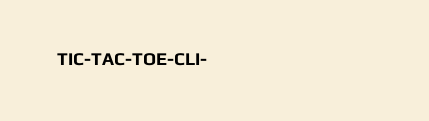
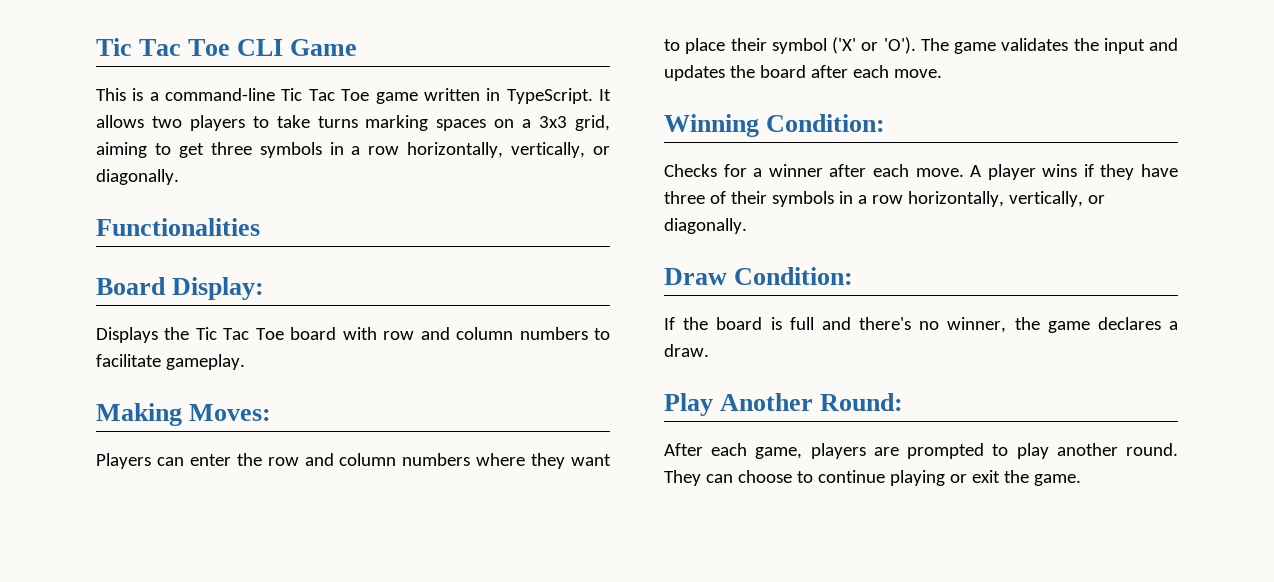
[57,53,207,66] TIC-TAC-TOE-CLI- -> [96,38,358,56] [96,88,612,104] [96,115,611,131] [96,142,610,158] [96,169,179,185] [96,218,260,236] [96,277,265,300] [96,327,610,343] [96,354,245,370] [96,403,272,426] [96,453,611,469] [664,37,1178,54] [664,65,942,81] [664,114,886,137] [664,164,1178,180] [664,191,1105,207] [664,218,747,234] [664,267,854,285] [664,317,1178,333] [664,344,709,357] [664,393,904,416] [664,443,1178,459] [664,470,1081,486] Tic Tac Toe CLI Game // This is a command-line Tic Tac Toe game written in TypeScript. It allows two players to take turns marking spaces on a 3x3 grid, aiming to get three symbols in a row horizontally, vertically, or diagonally. // Functionalities // Board Display: // Displays the Tic Tac Toe board with row and column numbers to facilitate gameplay. // Making Moves: // Players can enter the row and column numbers where they want to place their symbol ('X' or 'O'). The game validates the input and updates the board after each move. // Winning Condition: // Checks for a winner after each move. A player wins if they have three of their symbols in a row horizontally, vertically, or diagonally. // Draw Condition: // If the board is full and there's no winner, the game declares a draw. // Play Another Round: // After each game, players are prompted to play another round. They can choose to continue playing or exit the game.

